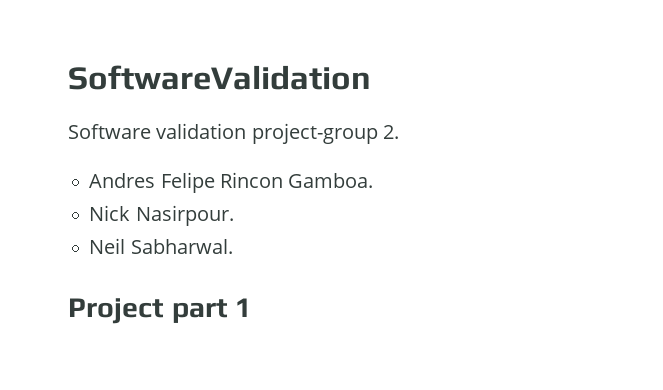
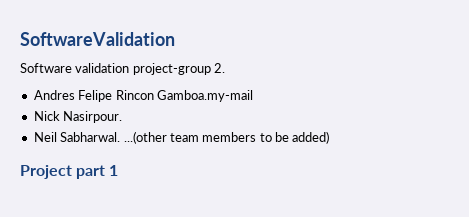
[288,173,374,188] Gamboa. -> [156,90,253,102] Gamboa.my-mail
(233, 246) none -> [123,131,330,144] ...(other team members to be added)

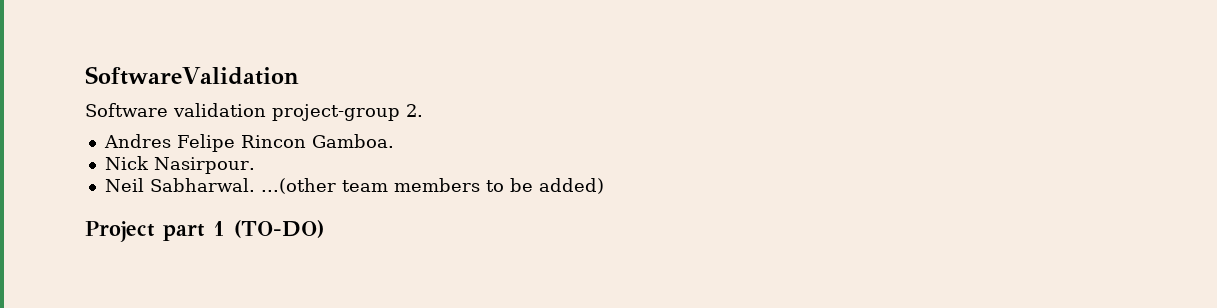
[156,90,253,102] Gamboa.my-mail -> [311,134,394,148] Gamboa.
(119, 170) none -> [234,220,324,238] (TO-DO)

